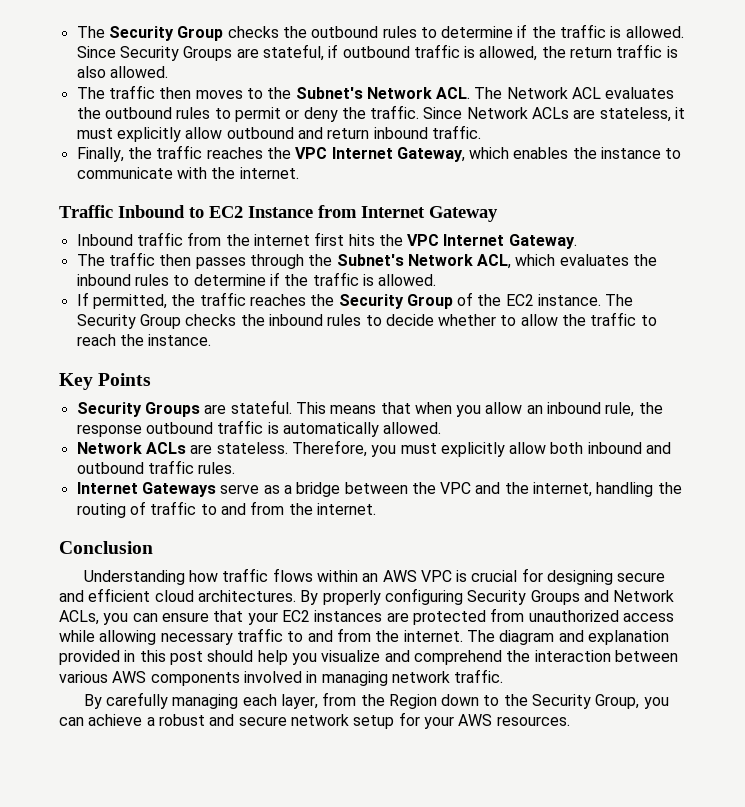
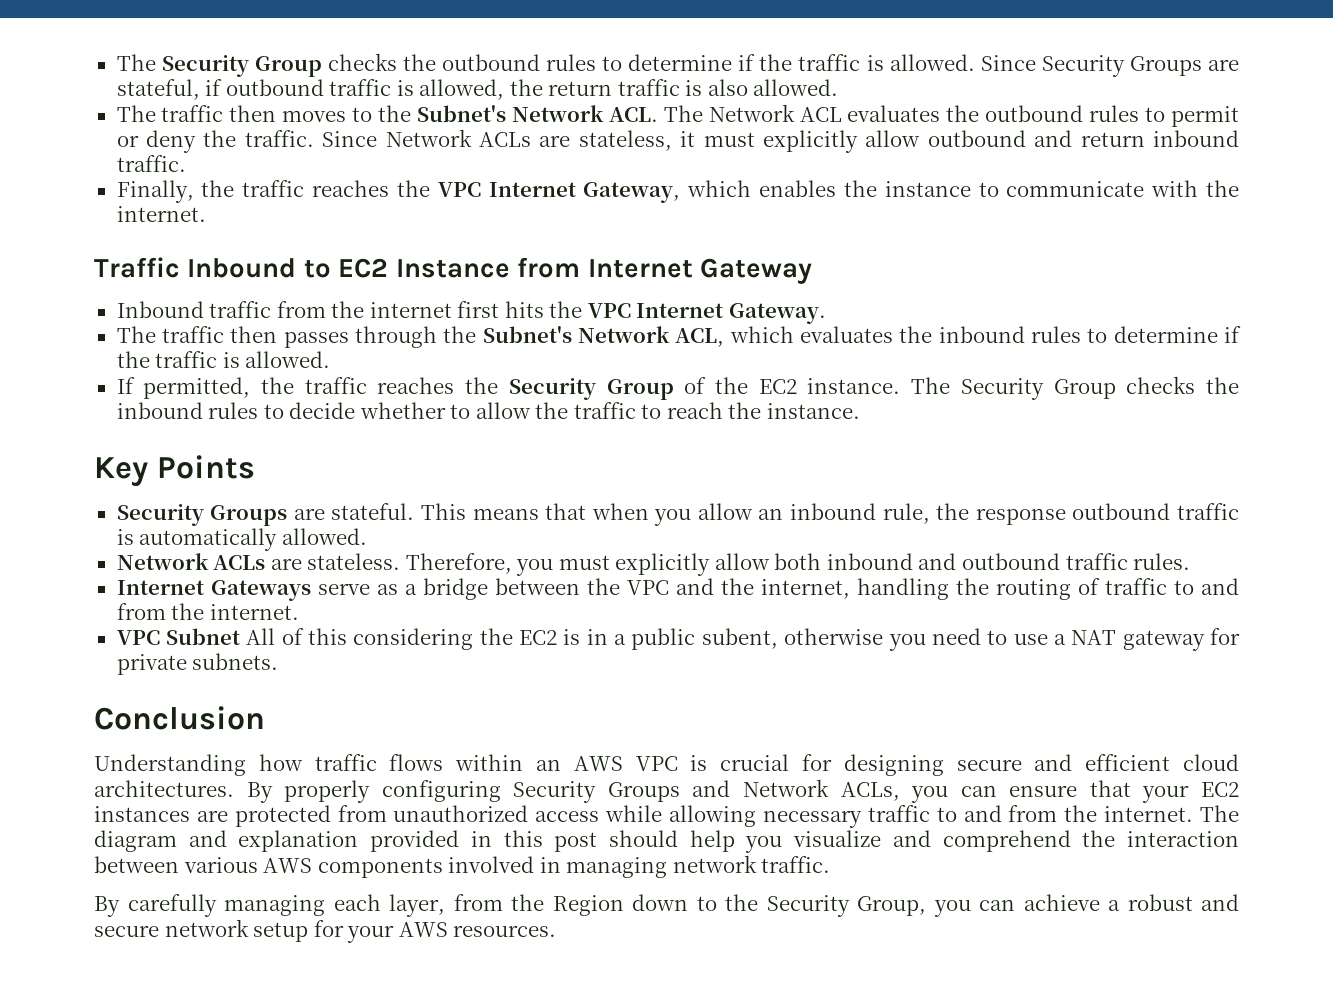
(376, 509) none -> [116,628,1240,651] [116,653,279,675] // VPC Subnet All of this considering the EC2 is in a public subent, otherwise you need to use a NAT gateway for private subnets.

